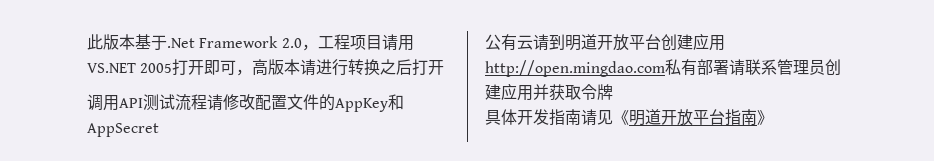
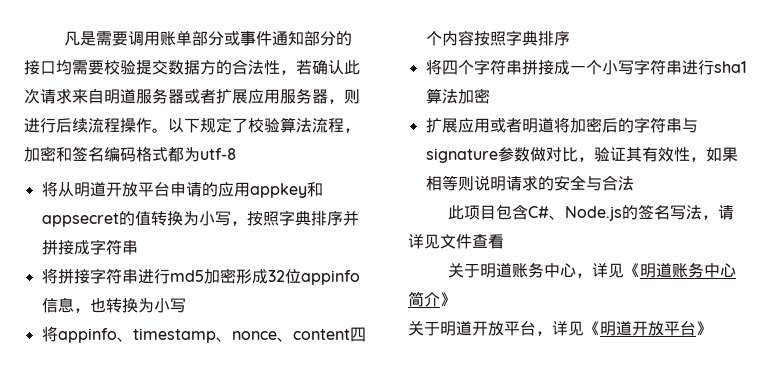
[87,34,414,51] [87,59,445,76] [87,94,404,112] [87,123,159,137] [485,33,725,51] [485,59,841,77] [485,83,613,101] [485,109,597,126] 此版本基于.Net Framework 2.0，工程项目请用VS.NET 2005打开即可，高版本请进行转换之后打开 // 调用API测试流程请修改配置文件的AppKey和AppSecret // 公有云请到明道开放平台创建应用http://open.mingdao.com私有部署请联系管理员创建应用并获取令牌 // 具体开发指南请 -> [64,30,353,46] [24,59,360,75] [24,88,360,104] [24,117,360,133] [24,146,236,162] [41,181,323,198] [41,210,359,227] [41,239,138,255] [41,268,360,285] [41,297,186,313] [41,326,366,343] [425,30,570,46] [425,59,747,75] [425,88,490,104] [425,117,698,133] [425,147,738,163] [425,175,634,191] [448,204,735,221] [408,234,504,249] [448,262,737,278] [408,291,456,307] [408,321,568,336] 凡是需要调用账单部分或事件通知部分的接口均需要校验提交数据方的合法性，若确认此次请求来自明道服务器或者扩展应用服务器，则进行后续流程操作。以下规定了校验算法流程，加密和签名编码格式都为utf-8 // 将从明道开放平台申请的应用appkey和appsecret的值转换为小写，按照字典排序并拼接成字符串 // 将拼接字符串进行md5加密形成32位appinfo信息，也转换为小写 // 将appinfo、timestamp、nonce、content四个内容按照字典排序 // 将四个字符串拼接成一个小写字符串进行sha1算法加密 // 扩展应用或者明道将加密后的字符串与signature参数做对比，验证其有效性，如果相等则说明请求的安全与合法 // 此项目包含C#、Node.js的签名写法，请详见文件查看 // 关于明道账务中心，详见《明道账务中心简介》 // 关于明道开放平台，详
[725,109,757,126] 指南 -> (696, 328) none

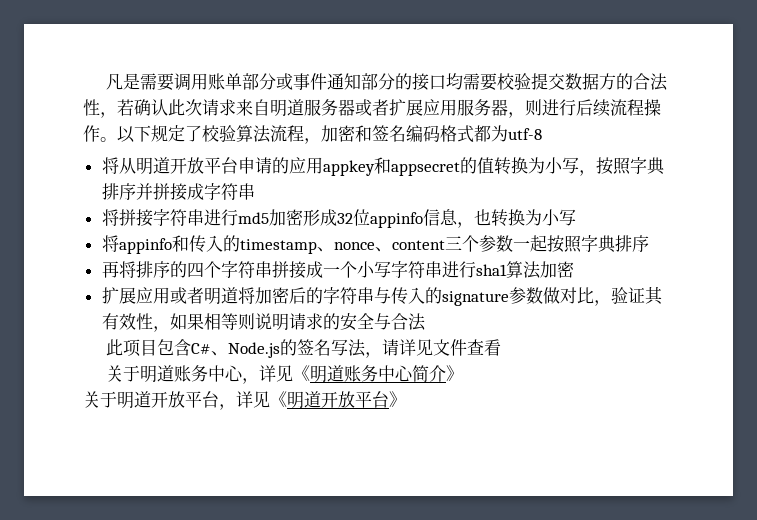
[116,337,133,342] 、 -> [171,235,240,253] 和传入的
[349,327,366,342] [425,30,474,46] 四个内容 -> [444,235,547,252] 三个参数一起
[425,59,442,75] 将 -> [101,261,187,278] 再将排序的
(698, 125) none -> [390,287,442,305] 传入的

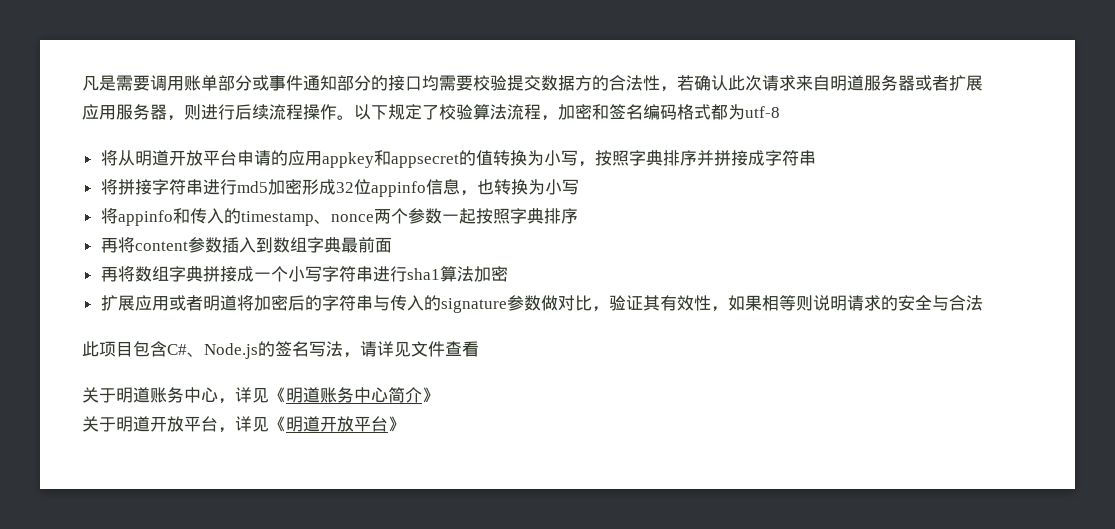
[374,236,462,252] 、content三 -> [373,209,391,224] 两
[135,261,272,278] 排序的四个字符串 -> [134,237,392,253] [100,266,203,282] content参数插入到数组字典最前面 // 再将数组字典

